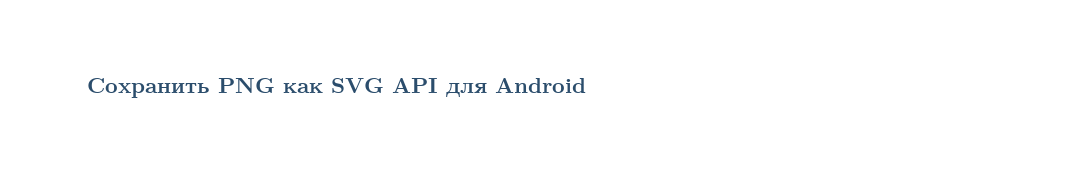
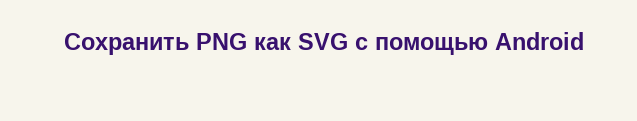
[392,78,487,97] API для -> [355,37,488,55] с помощью

